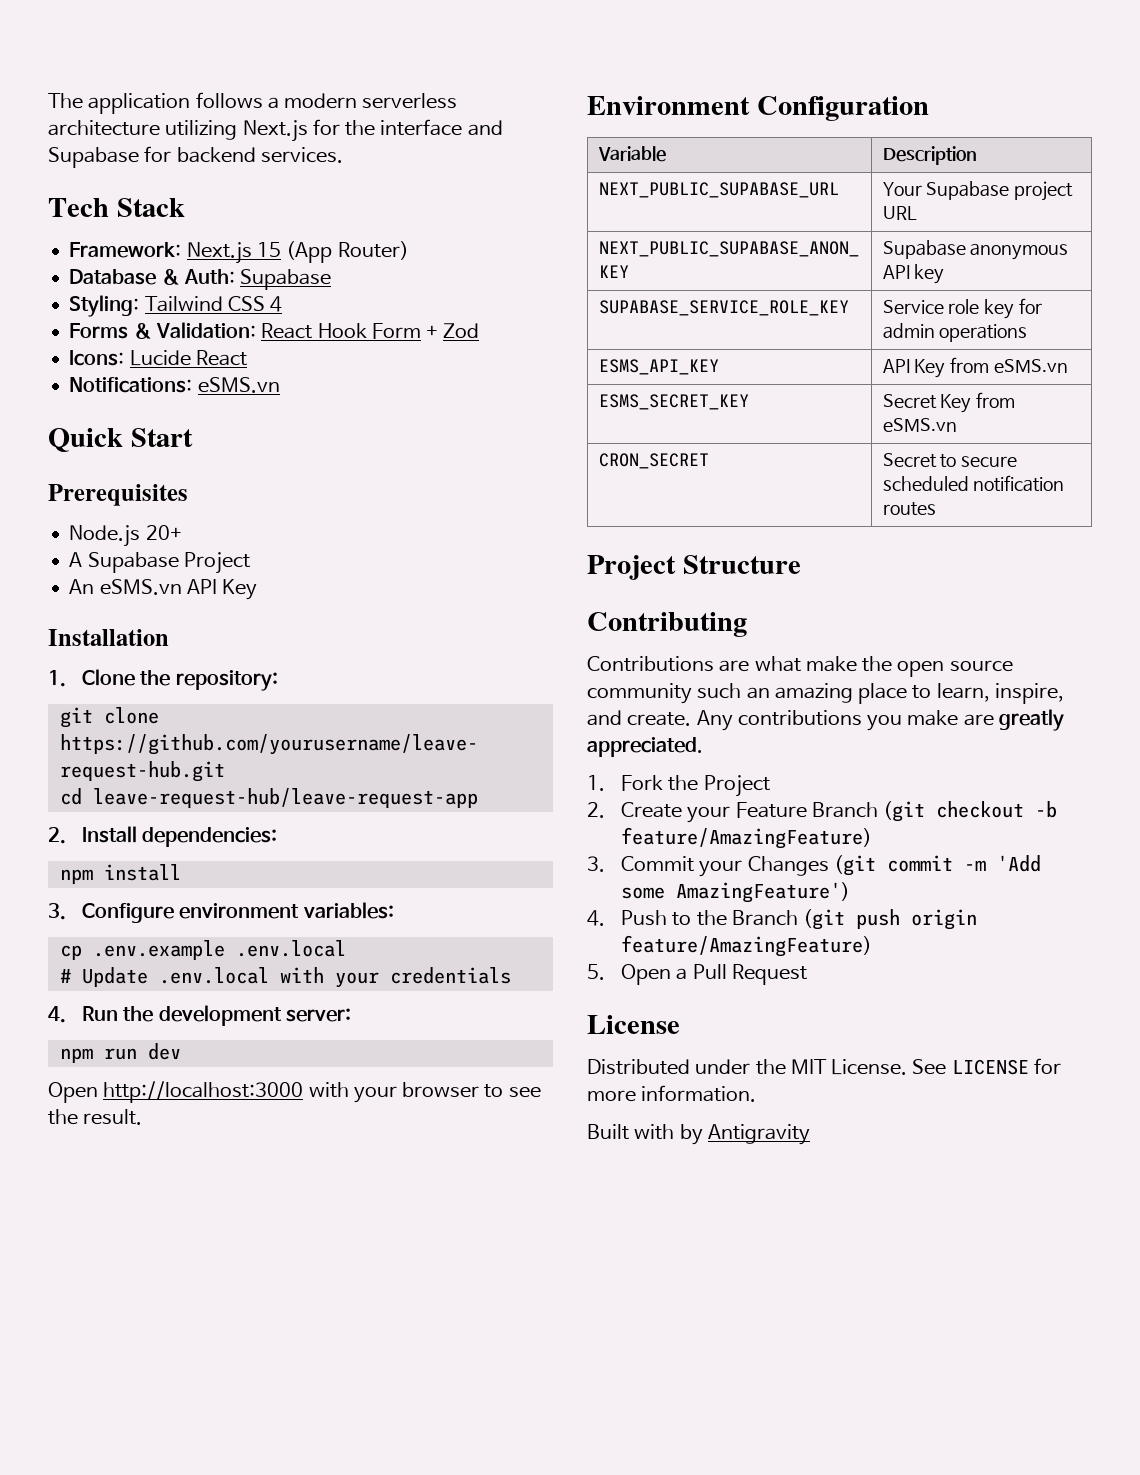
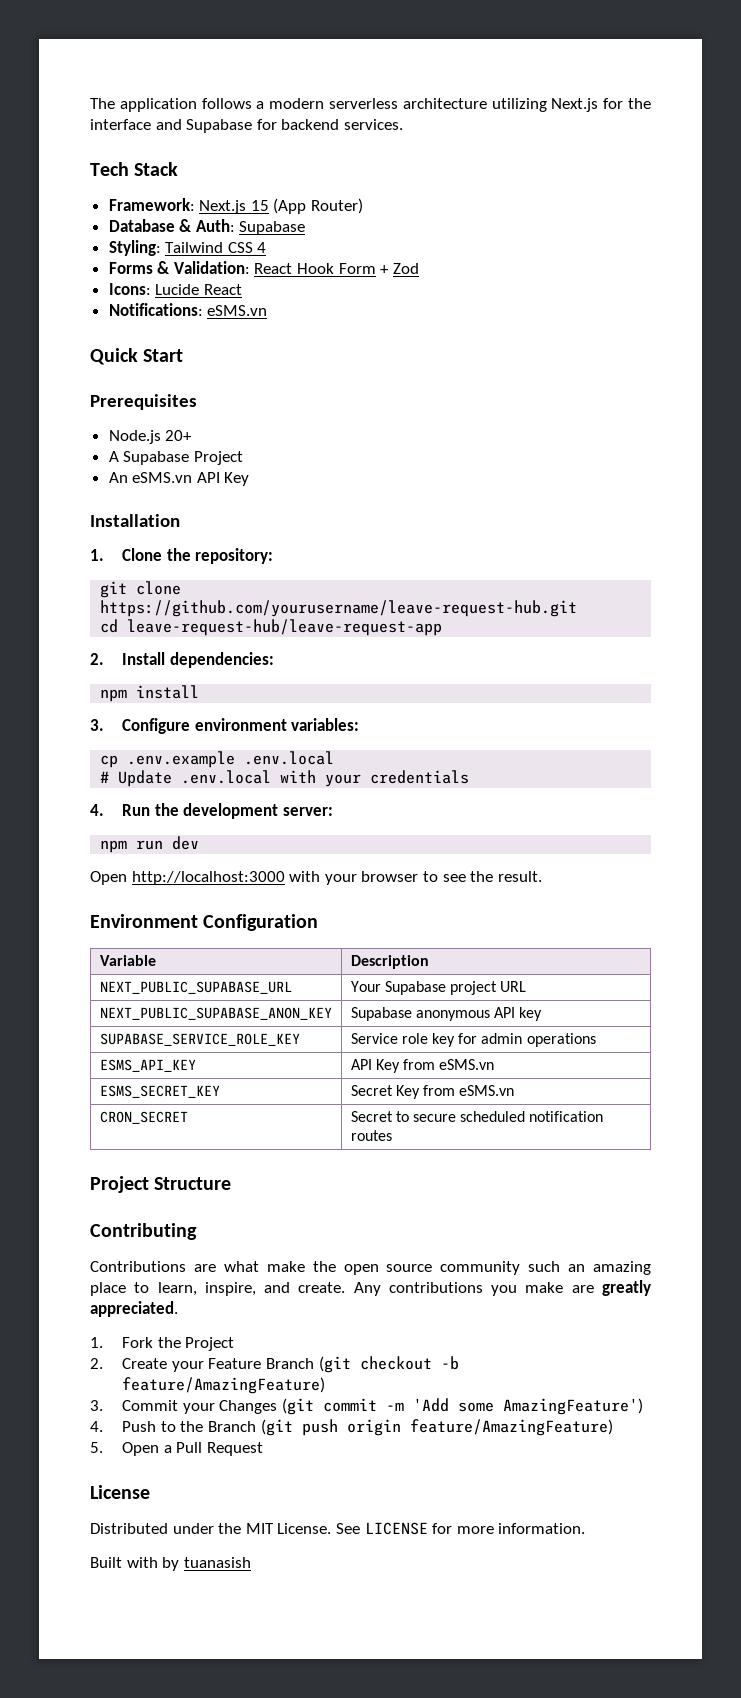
[707,1124,810,1145] Antigravity -> [183,1557,251,1568] tuanasish

